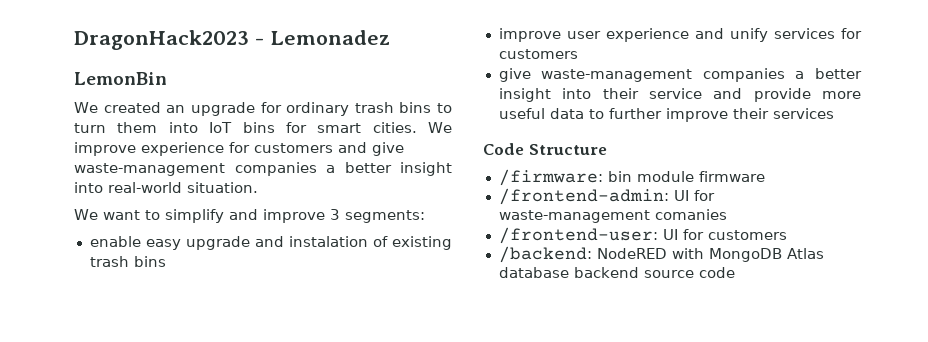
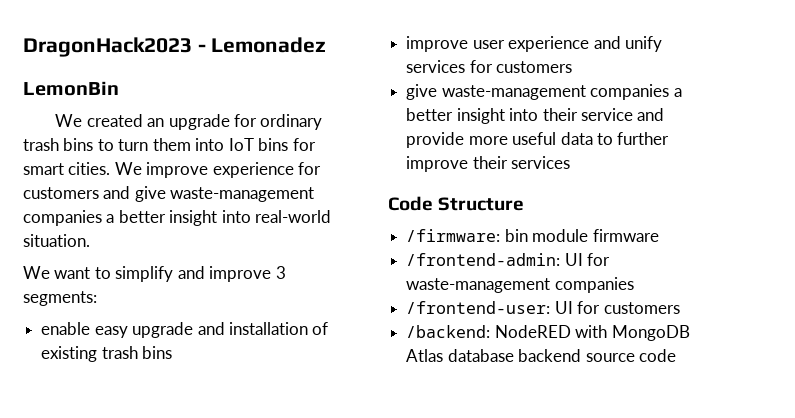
[288,236,368,247] instalation -> [228,322,308,335] installation
[654,209,727,220] comanies -> [554,277,634,293] companies

